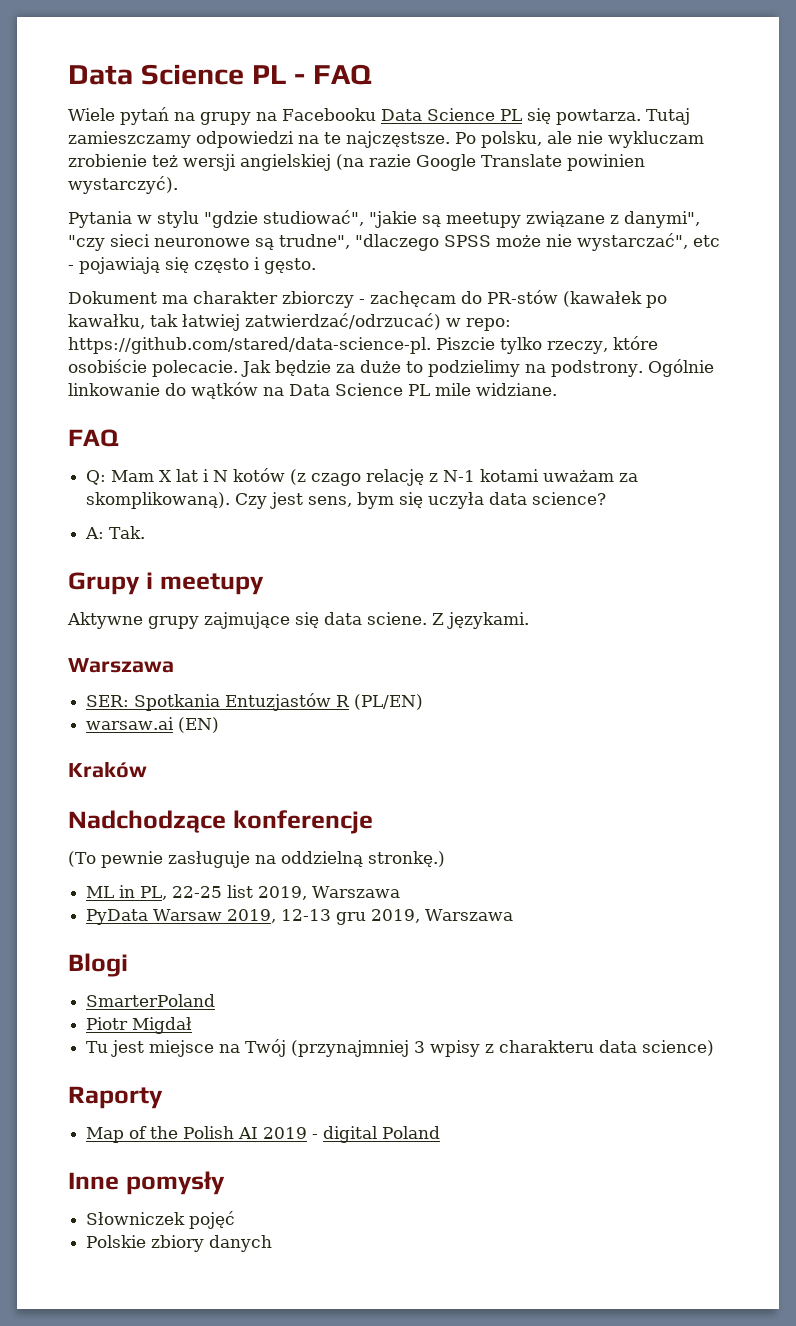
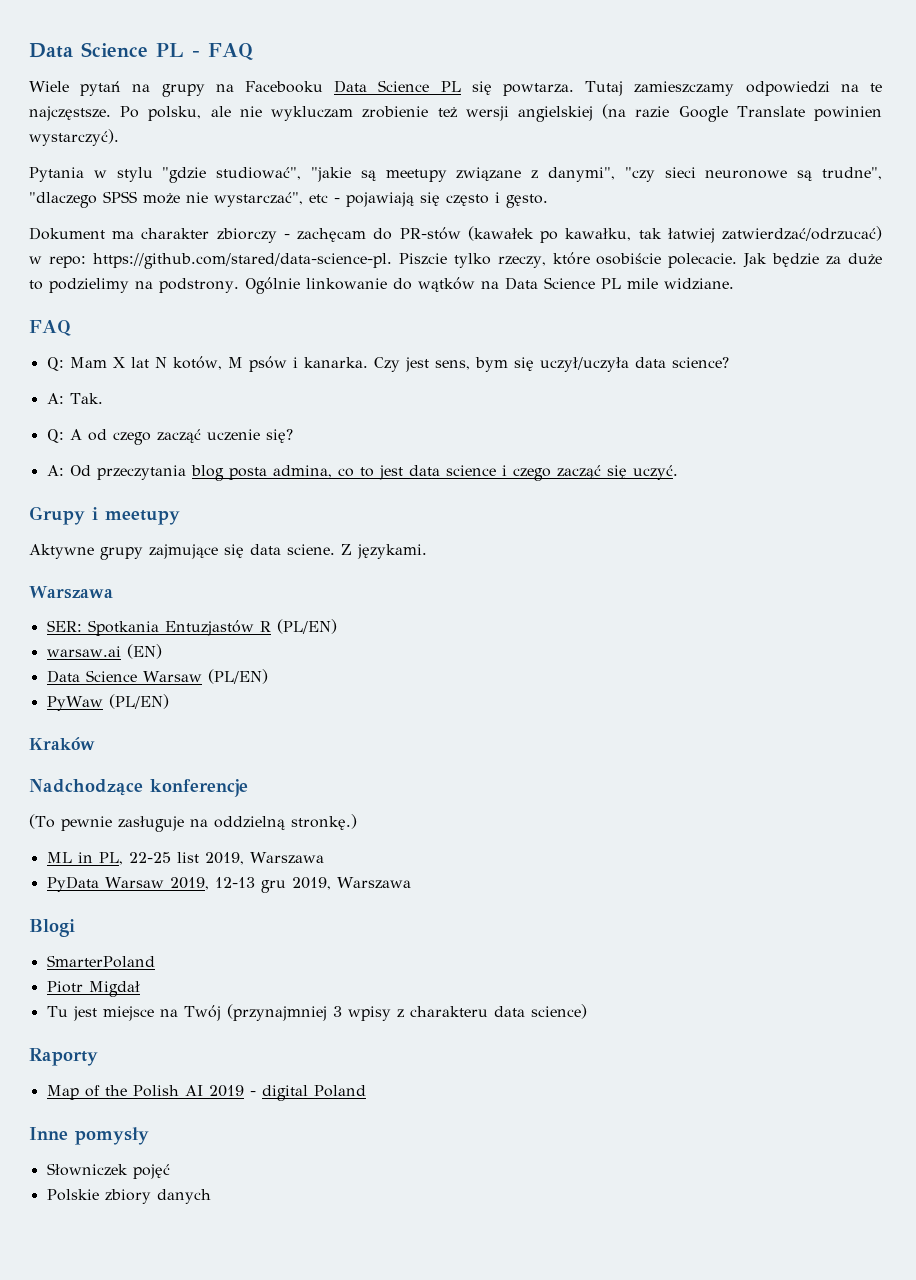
[203,468,639,486] [86,492,231,509] i N kotów (z czago relację z N-1 kotami uważam za skomplikowaną). -> [154,356,368,372] N kotów, M psów i kanarka.
[428,492,485,509] uczyła -> [539,357,629,372] uczył/uczyła
(146, 532) none -> [46,429,293,445] [46,465,678,481] // Q: A od czego zacząć uczenie się? // A: Od przeczytania blog posta admina, co to jest data science i czego zacząć się uczyć.
(220, 725) none -> [46,669,268,684] [46,694,169,711] // Data Science Warsaw (PL/EN) // PyWaw (PL/EN)

